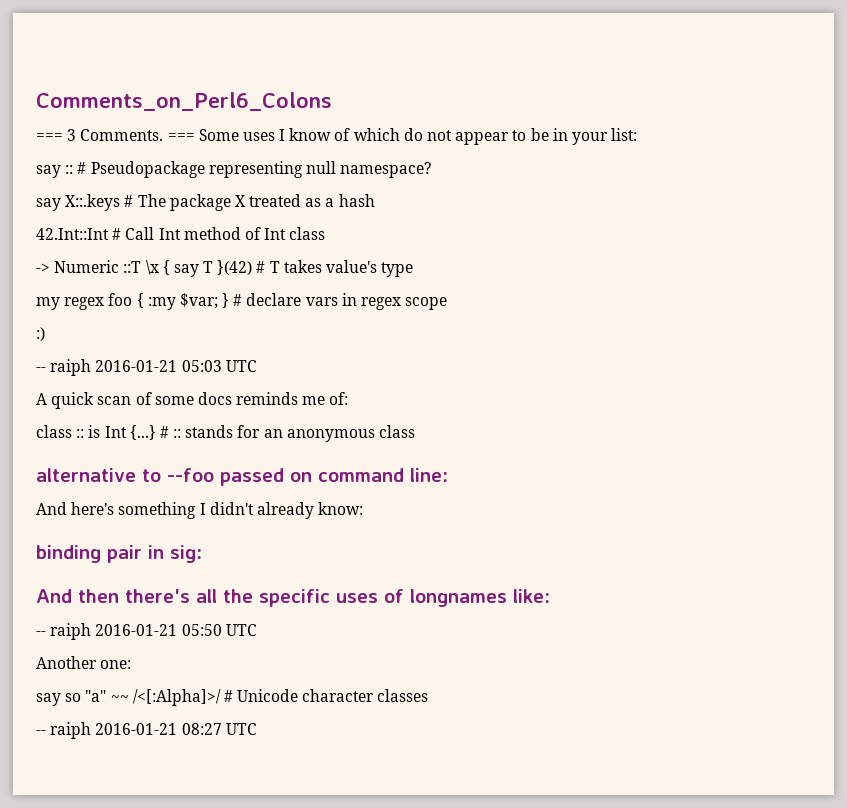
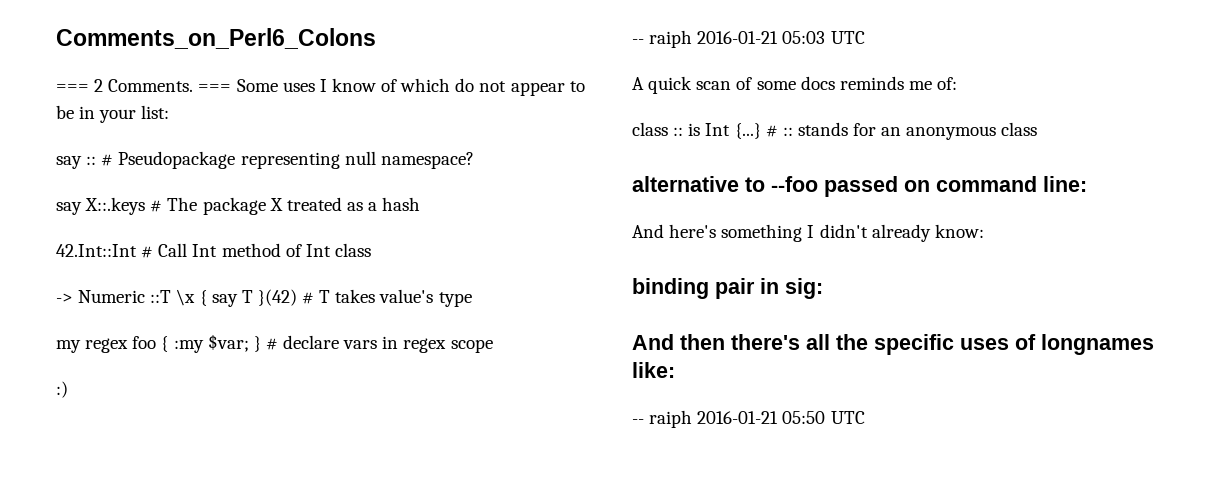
[67,129,77,141] 3 -> [94,79,104,92] 2
[36,656,132,669] [36,689,429,706] [36,722,257,739] // Another one: // say so "a" ~~ /<[:Alpha]>/ # Unicode character classes // -- raiph 2016-01-21 08:27 UTC -> (865, 417) none

